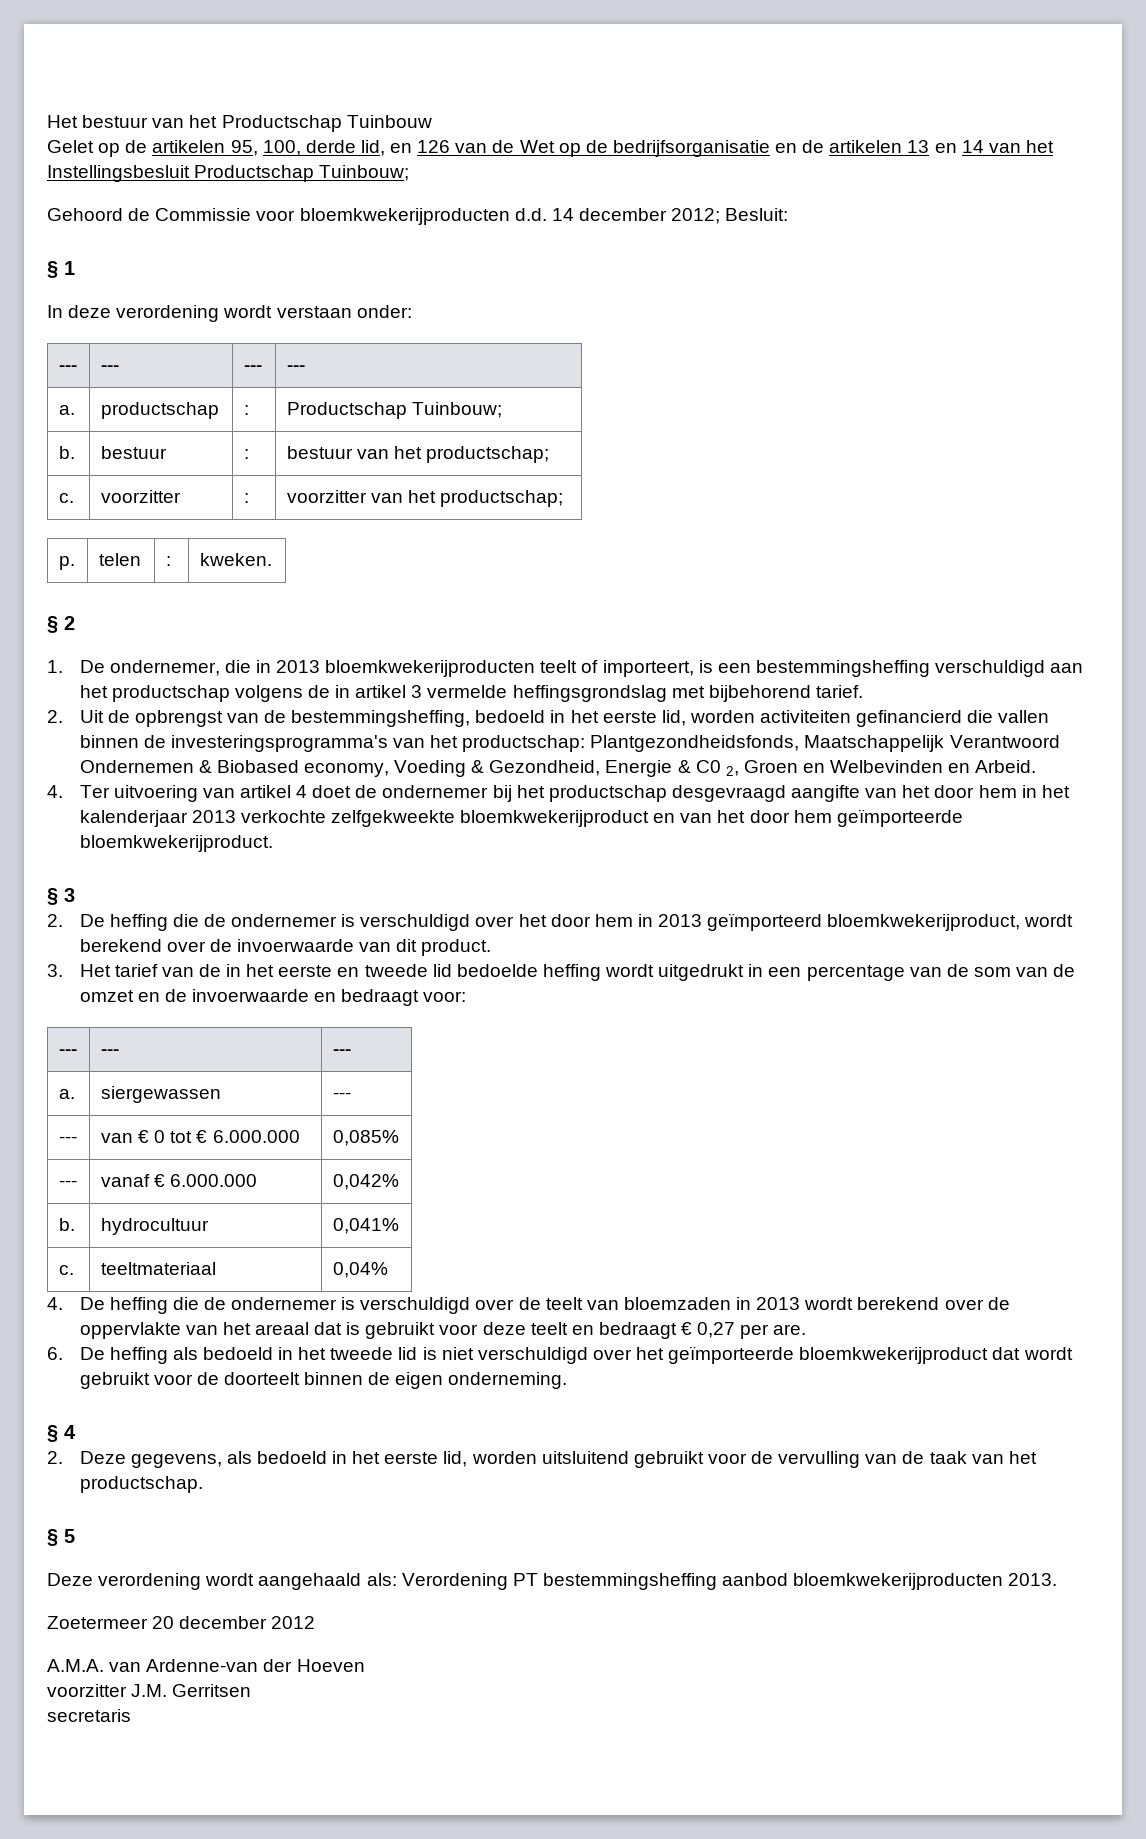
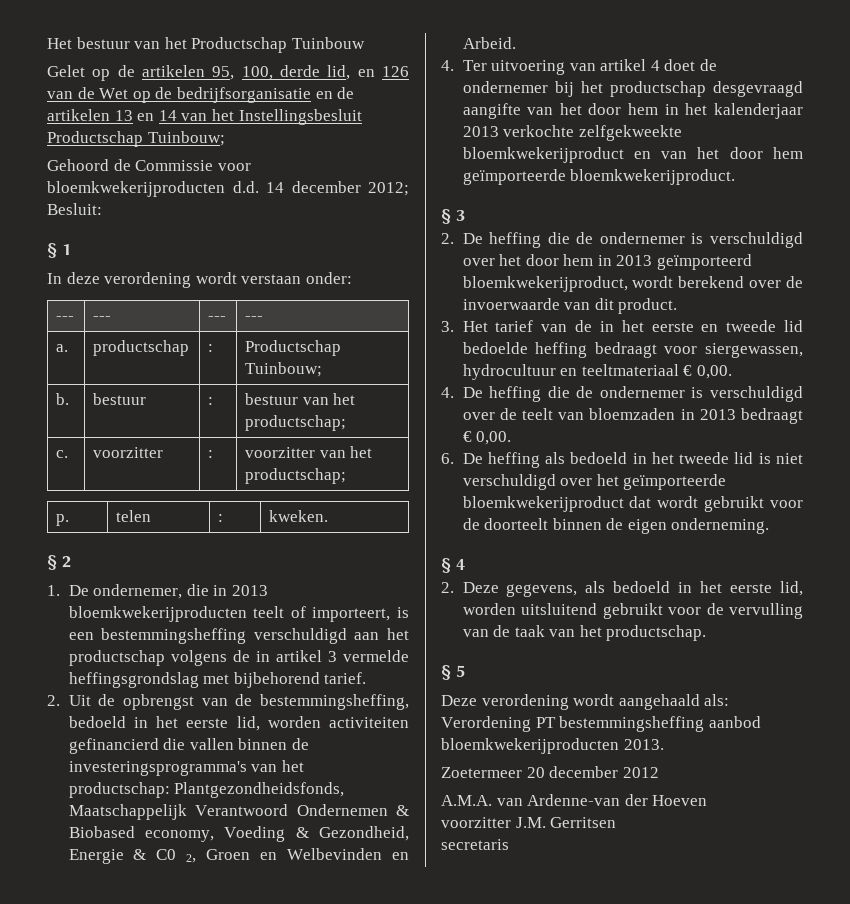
[605,964,1076,981] [79,989,467,1006] [58,1049,77,1055] [100,1049,119,1055] [332,1049,351,1055] [58,1089,75,1099] [100,1086,221,1103] [332,1092,351,1099] [58,1136,77,1143] [100,1130,300,1143] [332,1130,399,1146] [58,1180,77,1187] [100,1174,258,1187] [332,1174,399,1190] [58,1218,75,1231] [100,1218,209,1235] [332,1218,399,1234] [58,1265,74,1275] [100,1262,216,1275] [332,1262,388,1278] wordt uitgedrukt in een percentage van de som van de omzet en de invoerwaarde en bedraagt voor: // --- | --- | --- // a. | siergewassen | --- // --- | van € 0 tot € 6.000.000 | 0,085% // --- | vanaf € 6.000.000 | 0,042% // b. | hydrocultuur | 0,041% // c. | teeltmateriaal | 0,04% -> [594,342,803,358] [462,364,732,380] bedraagt voor siergewassen, hydrocultuur en teeltmateriaal € 0,00.
[804,1297,1010,1310] [79,1322,807,1339] wordt berekend over de oppervlakte van het areaal dat is gebruikt voor deze teelt en bedraagt € 0,27 per are. -> [741,408,803,424] [462,431,512,445] bedraagt € 0,00.

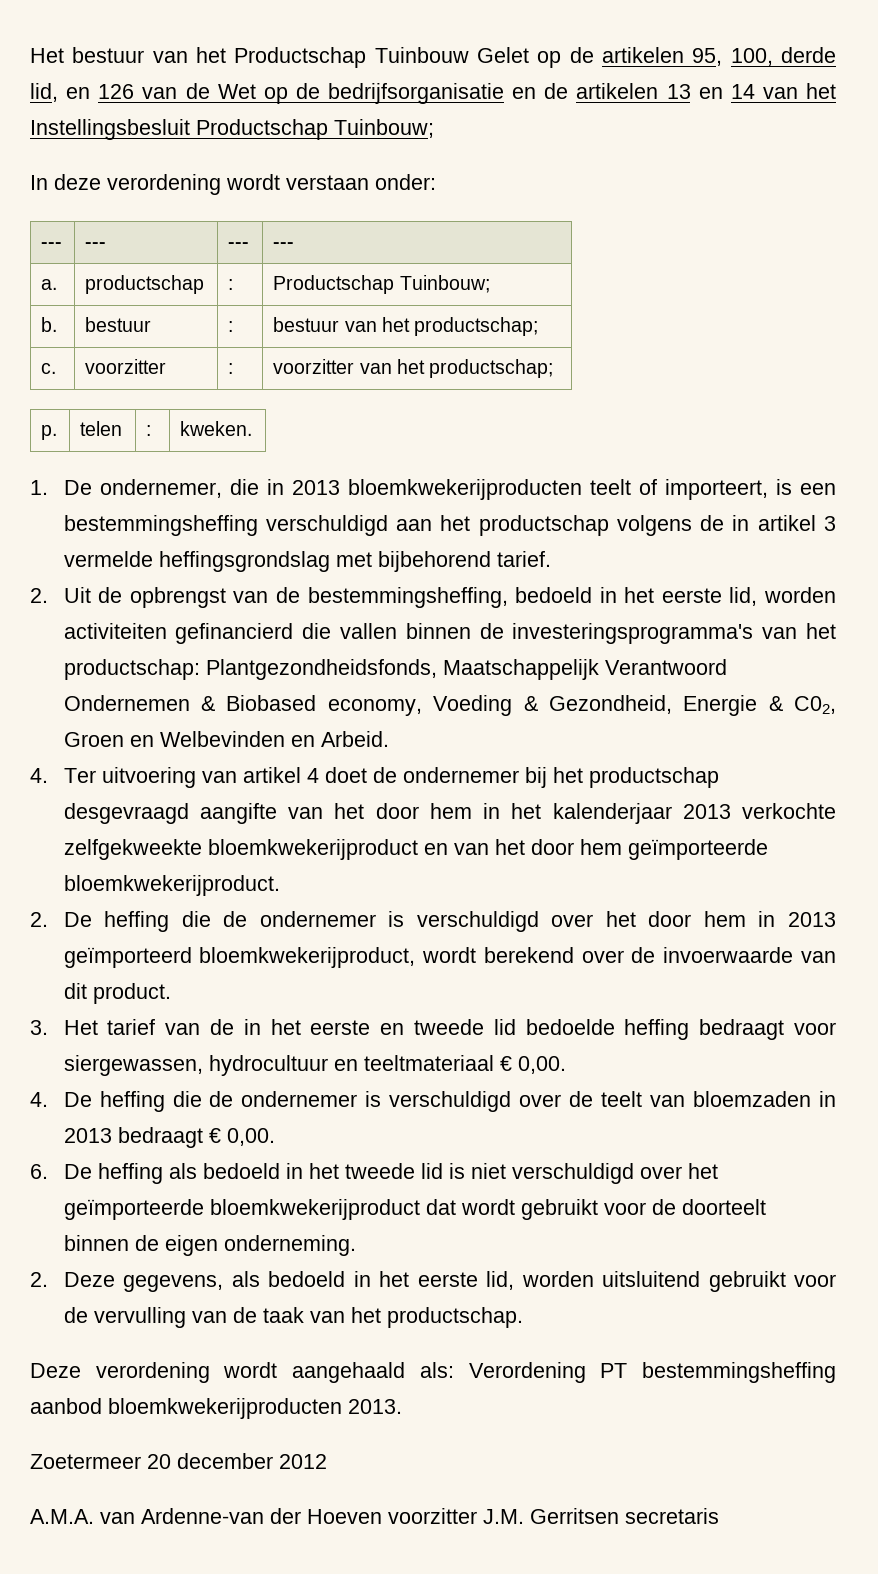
(365, 43) // -> (469, 55) none
[47,159,251,171] [47,181,409,197] [47,203,102,215] [47,243,71,258] // Gehoord de Commissie voor bloemkwekerijproducten d.d. 14 december 2012; Besluit: // § 1 -> (434, 128) none
[47,555,71,570] // § 2 -> (253, 428) none
[156,849,197,863] C0 2, -> [794,696,837,714] C02,
[441,209,465,224] // § 3 -> (280, 885) none
[441,558,465,573] // § 4 -> (356, 1245) none
[441,665,465,680] // § 5 -> (523, 1317) none
(708, 800) // -> (382, 1516) none
(617, 822) // -> (619, 1516) none

